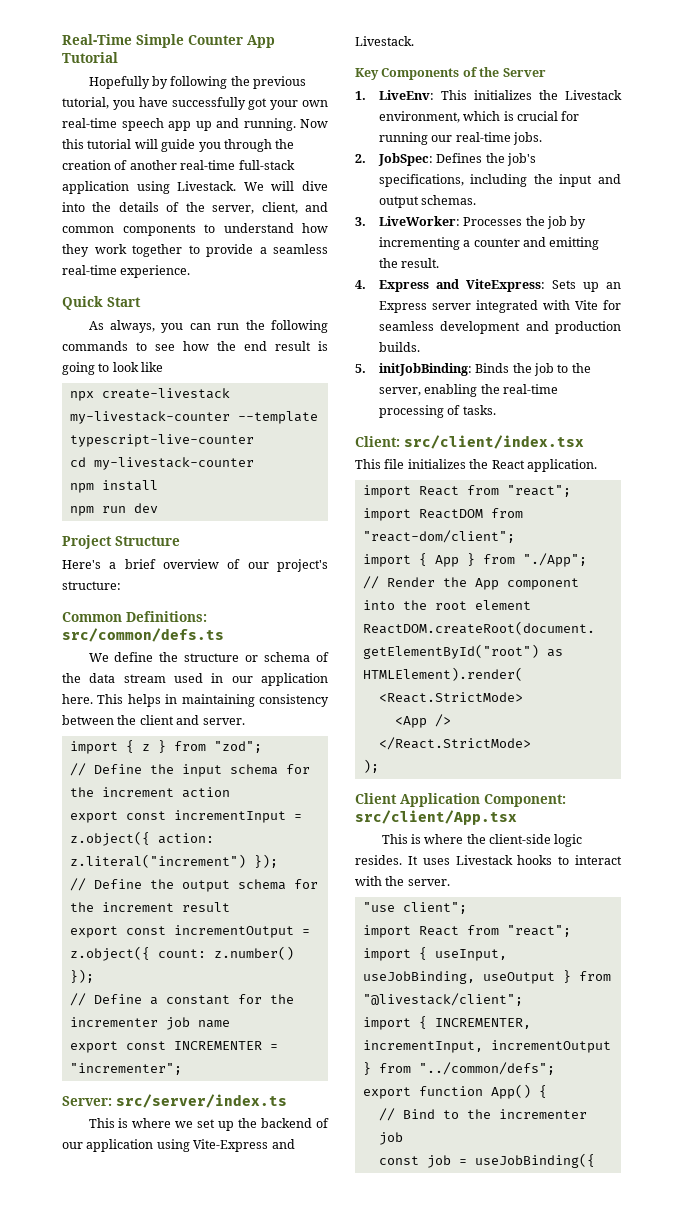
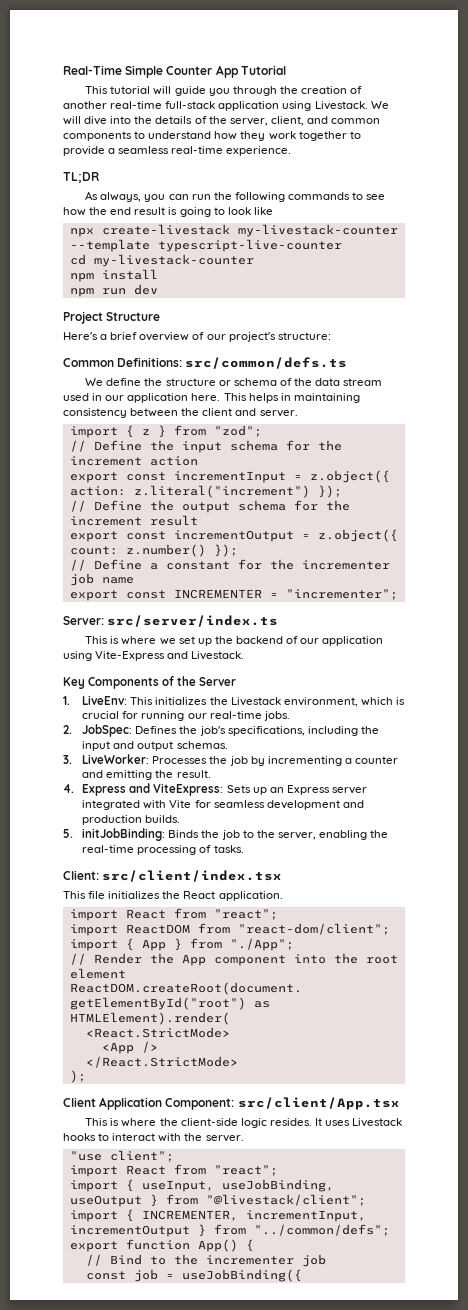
[88,76,306,89] [62,97,328,110] [62,118,328,131] [62,139,84,149] Hopefully by following the previous tutorial, you have successfully got your own real-time speech app up and running. Now this -> [85,86,109,94] This
[62,296,141,310] Quick Start -> [63,172,99,183] TL;DR

